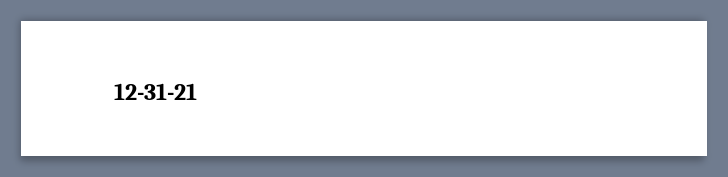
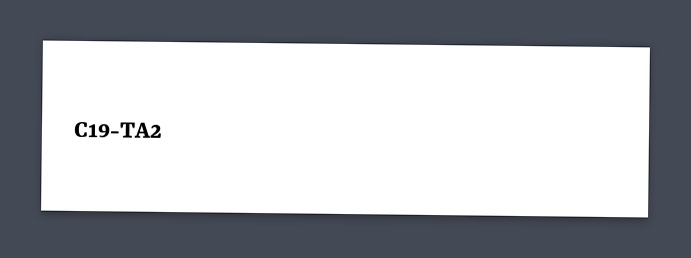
[114,83,197,100] 12-31-21 -> [73,121,163,138] C19-TA2

